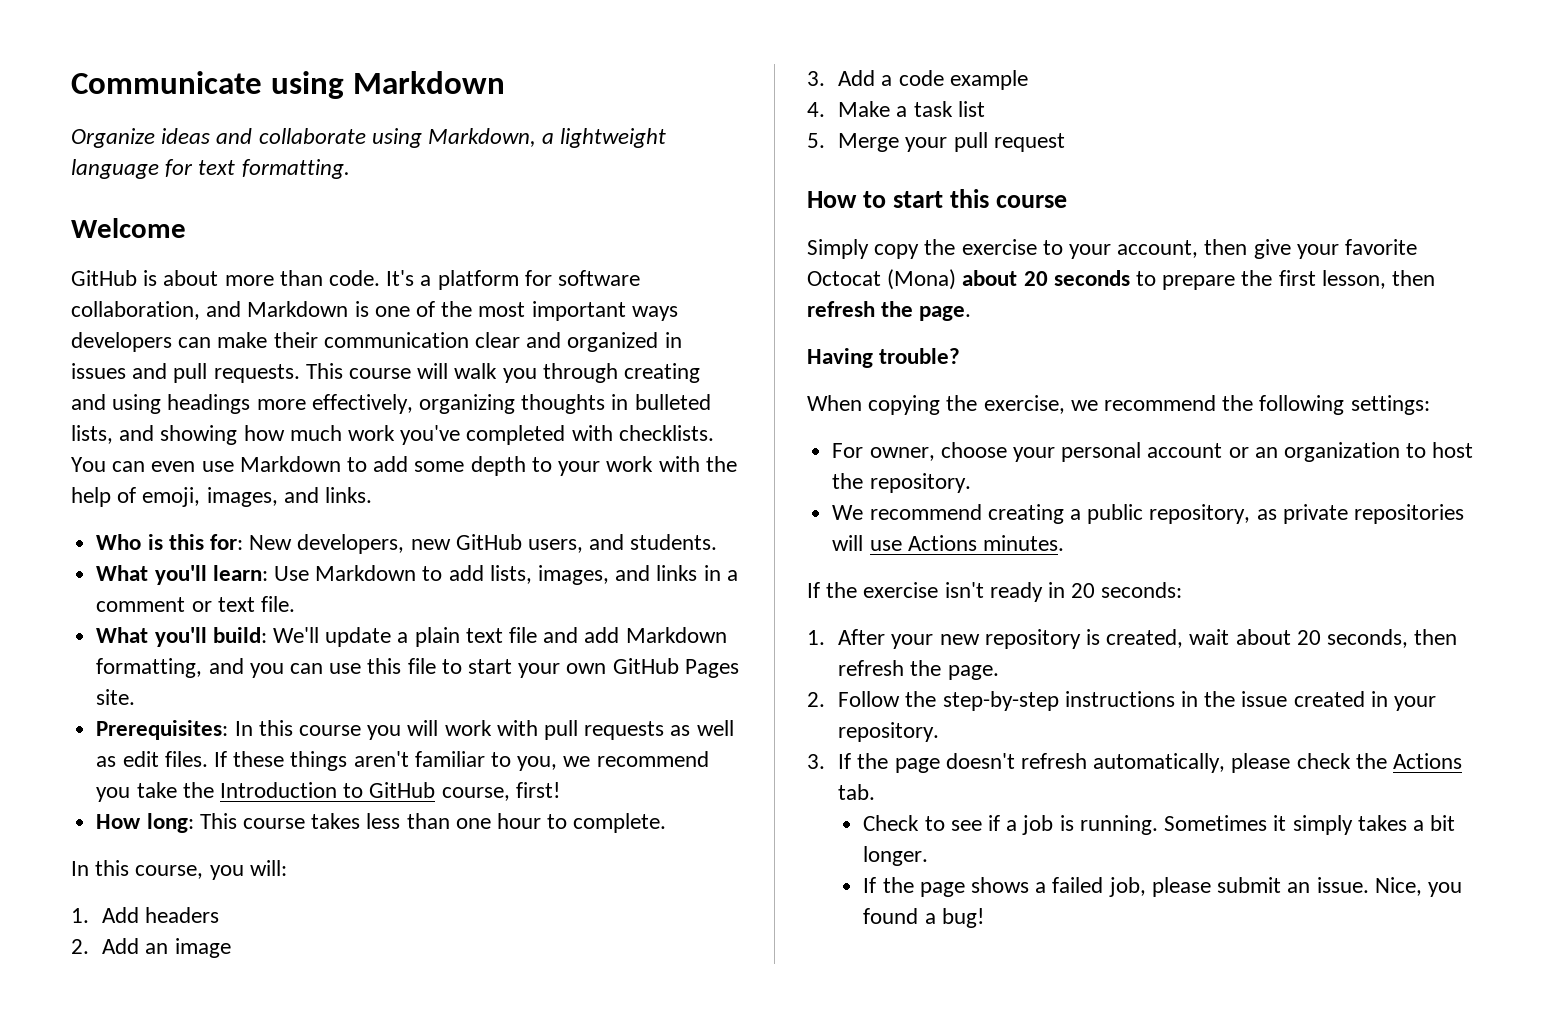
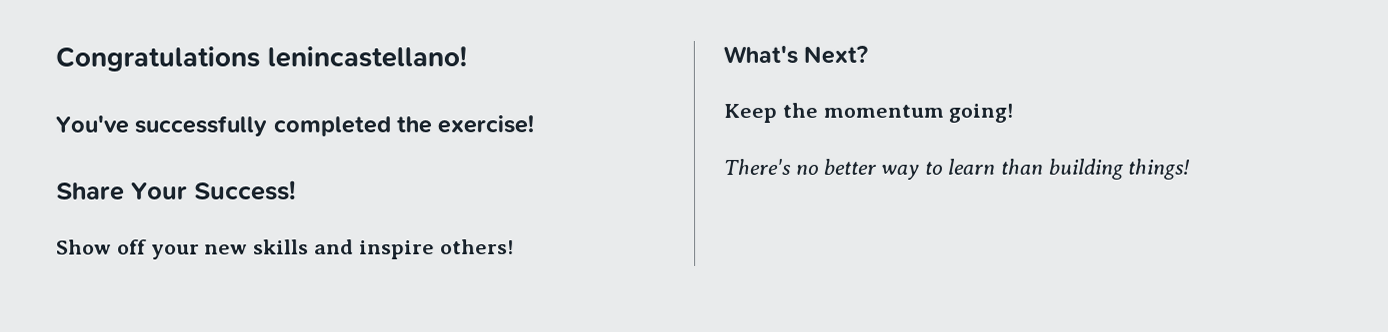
[71,71,505,99] [71,128,667,148] [71,159,350,179] [71,218,186,238] [71,270,641,290] [71,301,678,321] [71,332,682,352] [71,363,701,383] [71,394,711,414] [71,425,714,445] [71,456,737,476] [71,487,373,507] [96,534,718,554] [96,565,738,585] [96,596,295,612] [96,627,727,647] [96,658,739,678] [96,689,136,705] [96,720,734,740] [96,751,709,771] [96,782,560,802] [96,813,667,833] [71,860,287,880] [71,907,220,923] [71,938,231,958] [807,70,1028,90] [807,101,985,117] [807,132,1065,152] [807,189,1068,208] [807,239,1418,259] [807,269,1436,290] [807,301,972,321] [807,348,961,368] [807,395,1430,415] [832,442,1474,462] [832,473,971,493] [832,504,1464,524] [832,535,1064,551] [807,582,1183,602] [807,629,1458,649] [838,660,999,680] [807,691,1437,711] [838,722,940,742] [807,753,1463,773] [838,784,876,800] [863,815,1456,835] [863,846,929,866] [863,877,1462,897] [863,908,984,928] Communicate using Markdown // Organize ideas and collaborate using Markdown, a lightweight language for text formatting. // Welcome // GitHub is about more than code. It's a platform for software collaboration, and Markdown is one of the most important ways developers can make their communication clear and organized in issues and pull requests. This course will walk you through creating and using headings more effectively, organizing thoughts in bulleted lists, and showing how much work you've completed with checklists. You can even use Markdown to add some depth to your work with the help of emoji, images, and links. // Who is this for: New developers, new GitHub users, and students. // What you'll learn: Use Markdown to add lists, images, and links in a comment or text file. // What you'll build: We'll update a plain text file and add Markdown formatting, and you can use this file to start your own GitHub Pages site. // Prerequisites: In this course you will work with pull requests as well as edit files. If these things aren't familiar to you, we recommend you take the Introduction to GitHub course, first! // How long: This course takes less than one hour to complete. // In this course, you will: // 1. Add headers // 2. Add an image // 3. Add a code example // 4. Make a task list // 5. Merge your pull request // How to start this course // Simply copy the exercise to your account, then give your favorite Octocat (Mona) about 20 seconds to prepare the first lesson, then refresh the page. // Having trouble? // When copying the exercise, we recommend the following settings: // For owner, choose your personal account or an organization to host the repository. // We recommend creating a public repository, as private repositories will use Actions minutes. // If the exercise isn't ready in 20 seconds: // 1. After your new repository is created, wait about 20 seconds, then refresh the page. // 2. Follow the step-by-step instructions in the issue created in your repository. // 3. If the page doesn't refresh automatically, please check the Actions tab. // Check to see if a job is running. Sometimes it simply takes a bit longer. // If the page shows a failed job, please submit an issue. Nice, you found a bug! -> [55,46,467,72] [55,115,535,137] [56,180,297,201] [56,239,514,260] [723,45,869,64] [723,102,1014,123] [723,158,1191,180] Congratulations lenincastellano! // You've successfully completed the exercise! // Share Your Success! // Show off your new skills and inspire others! // What's Next? // Keep the momentum going! // There's no better way to learn than building things!

